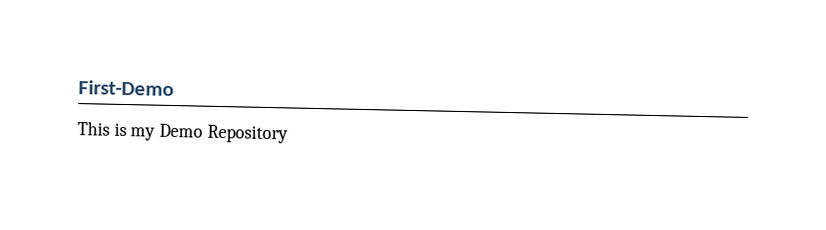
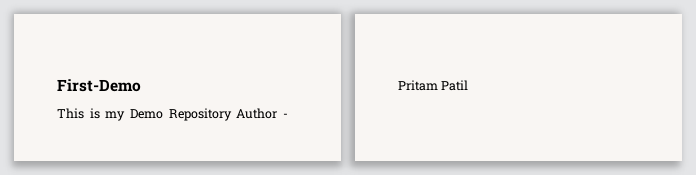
(288, 134) none -> [236,108,288,119] [398,80,469,91] Author - Pritam Patil

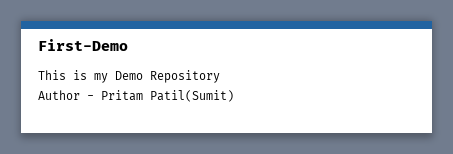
(232, 114) none -> (220, 76) //
[441,80,469,91] Patil -> [150,90,234,102] Patil(Sumit)

